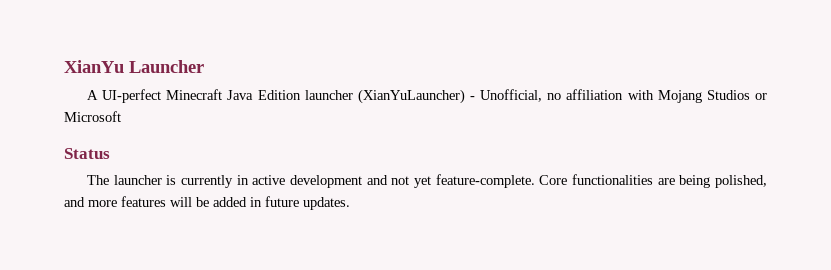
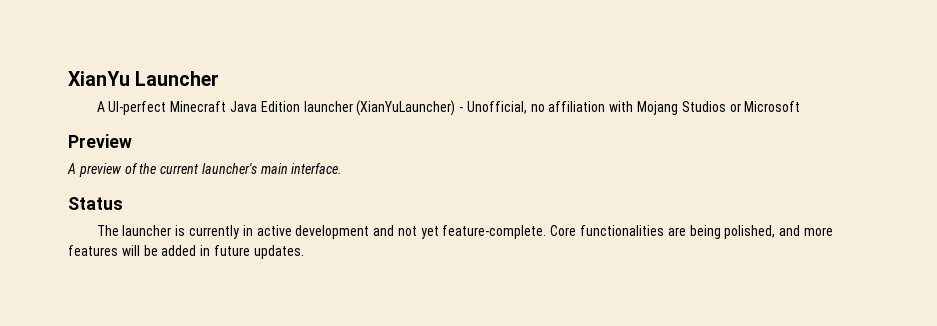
(121, 116) none -> [68,134,132,148] [67,163,343,177] // Preview // A preview of the current launcher's main interface.

